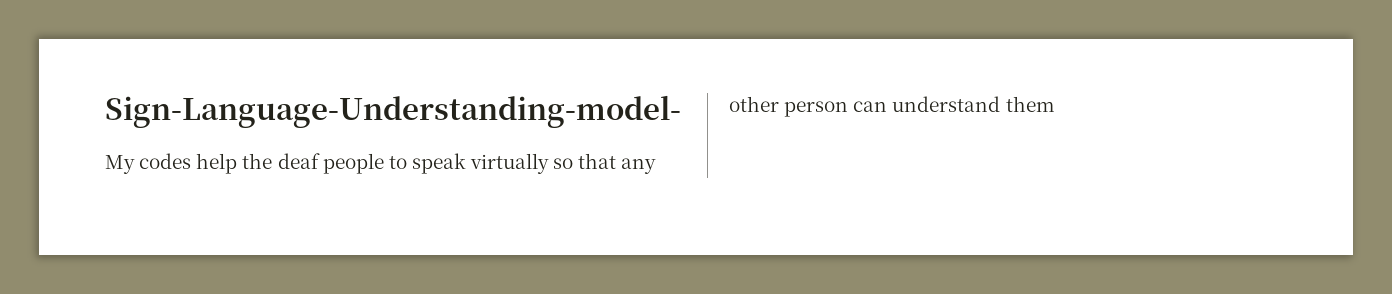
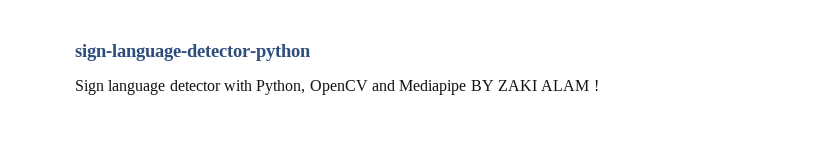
[105,95,681,128] [105,153,657,174] [729,96,1055,117] Sign-Language-Understanding-model- // My codes help the deaf people to speak virtually so that any other person can understand them -> [75,44,311,61] [75,80,599,95] sign-language-detector-python // Sign language detector with Python, OpenCV and Mediapipe BY ZAKI ALAM !

